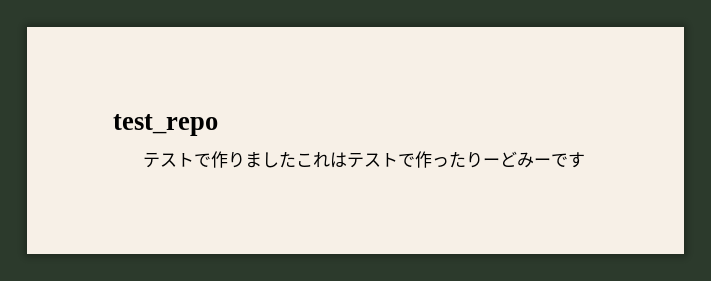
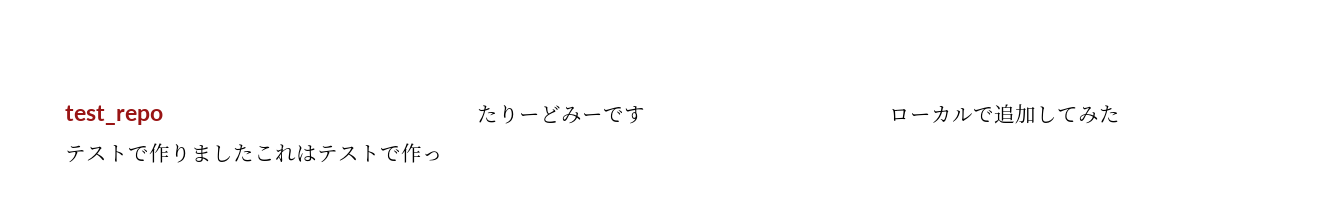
(585, 160) none -> [889,104,1120,124] // ローカルで追加してみた

